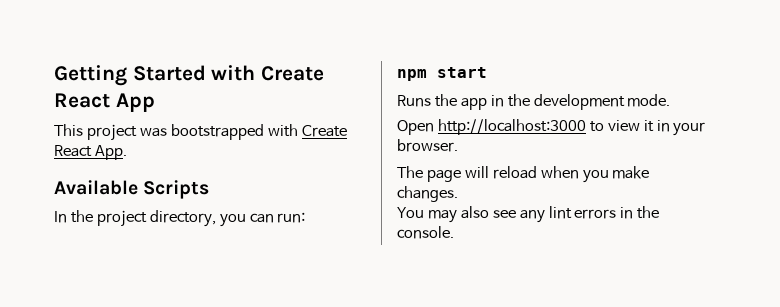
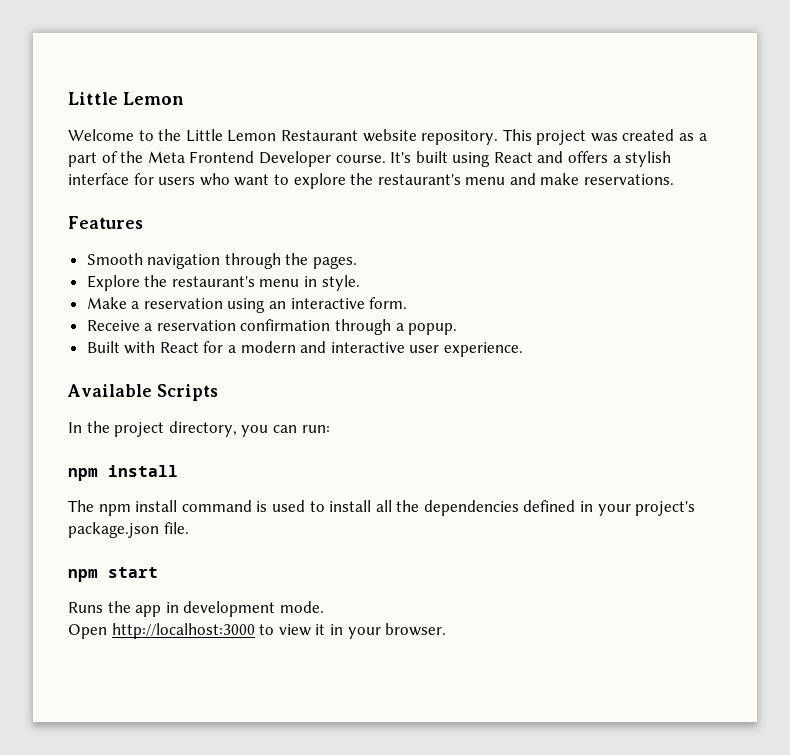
[54,65,325,86] [54,93,155,112] [54,124,347,141] [54,145,127,160] Getting Started with Create React App // This project was bootstrapped with Create React App. -> [68,92,184,105] [68,129,707,145] [68,151,672,167] [68,173,675,189] [68,216,143,229] [86,253,358,269] [86,275,360,291] [86,297,408,313] [86,319,458,335] [86,341,524,357] Little Lemon // Welcome to the Little Lemon Restaurant website repository. This project was created as a part of the Meta Frontend Developer course. It's built using React and offers a stylish interface for users who want to explore the restaurant's menu and make reservations. // Features // Smooth navigation through the pages. // Explore the restaurant's menu in style. // Make a reservation using an interactive form. // Receive a reservation confirmation through a popup. // Built with React for a modern and interactive user experience.
(306, 217) none -> [68,465,178,481] [68,500,696,516] [68,522,189,538] // npm install // The npm install command is used to install all the dependencies defined in your project's package.json file.
[507,94,530,107] the -> (179, 607) none
[397,166,650,183] [397,186,458,202] [397,206,660,223] [397,226,454,239] // The page will reload when you make changes. // You may also see any lint errors in the console. -> (447, 629) none

